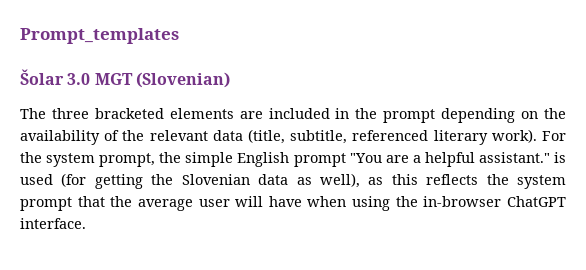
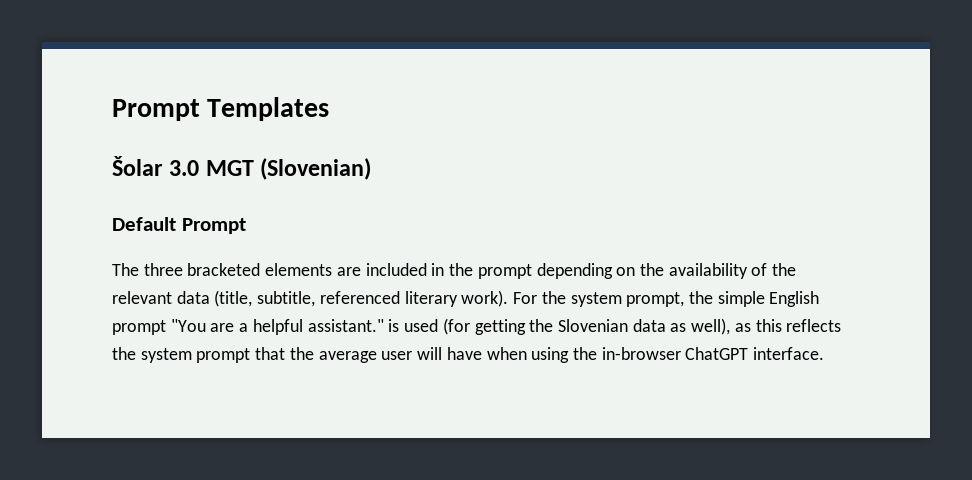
[20,28,179,44] Prompt_templates -> [112,97,330,121] Prompt Templates
(230, 80) none -> [112,217,246,234] // Default Prompt

